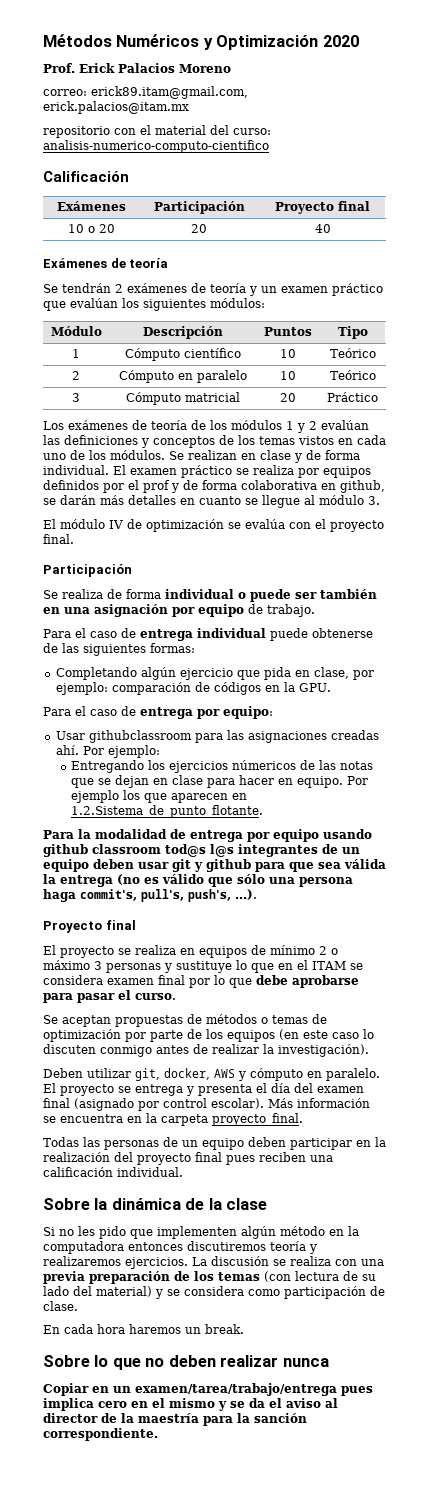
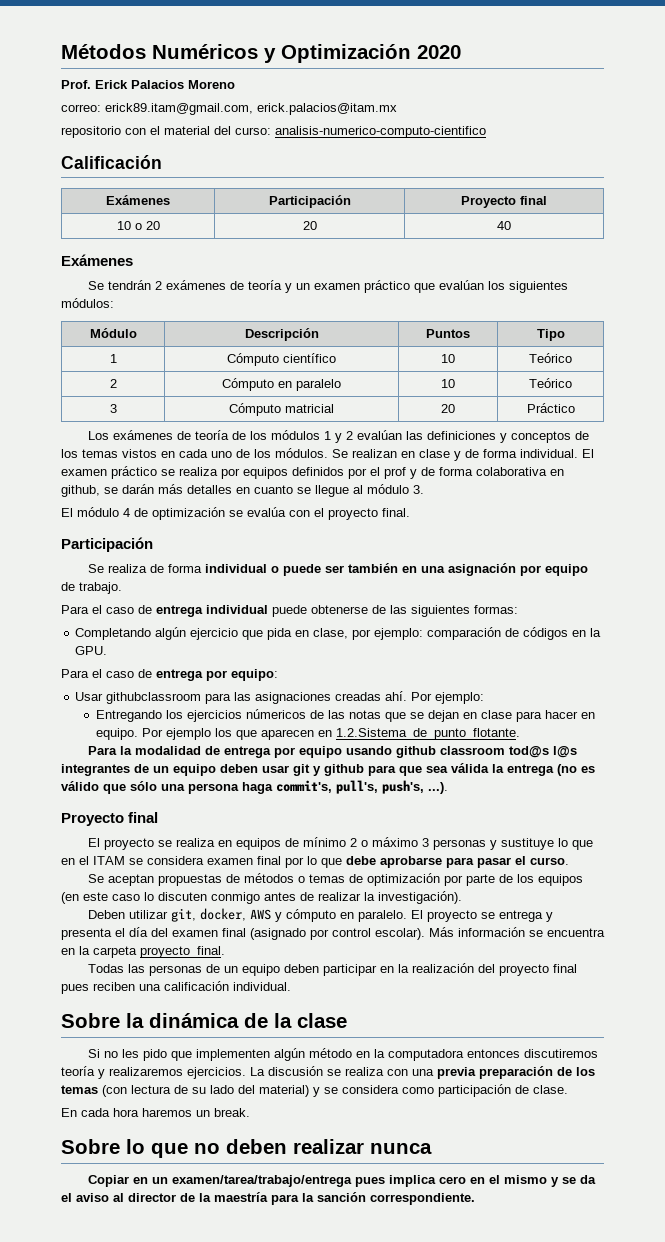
[110,258,169,268] de teoría -> (133, 260) none
[109,520,123,529] IV -> [123,508,130,517] 4

